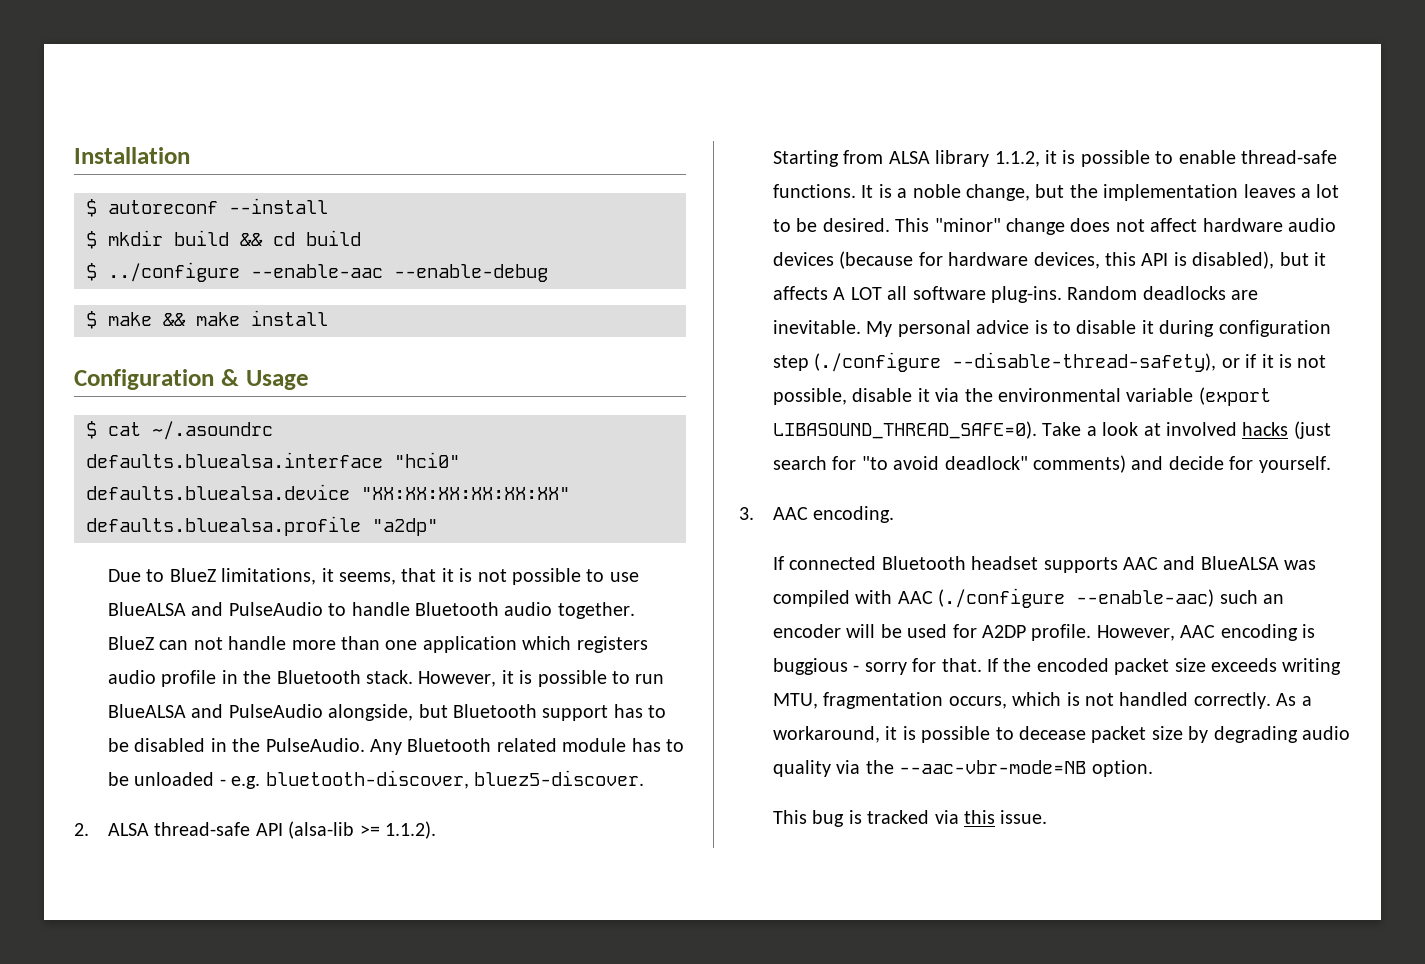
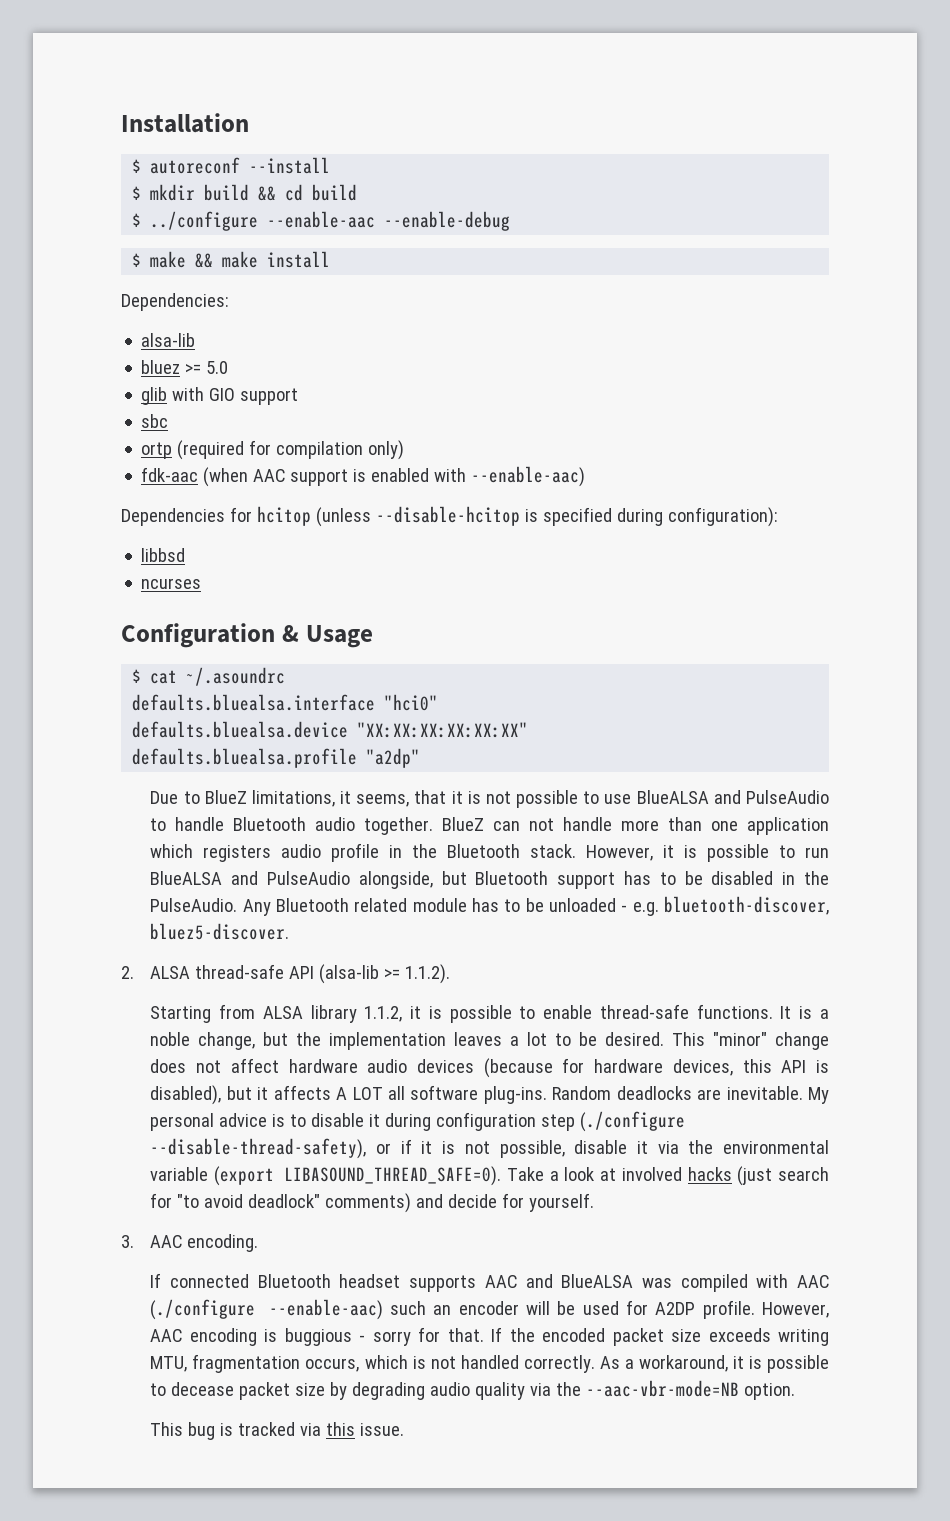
(328, 318) none -> [121,293,229,311] [141,333,196,347] [141,360,229,374] [141,387,299,405] [141,414,169,428] [141,440,405,460] [141,466,586,487] [121,506,778,527] [141,548,186,562] [141,578,202,589] // Dependencies: // alsa-lib // bluez >= 5.0 // glib with GIO support // sbc // ortp (required for compilation only) // fdk-aac (when AAC support is enabled with --enable-aac) // Dependencies for hcitop (unless --disable-hcitop is specified during configuration): // libbsd // ncurses

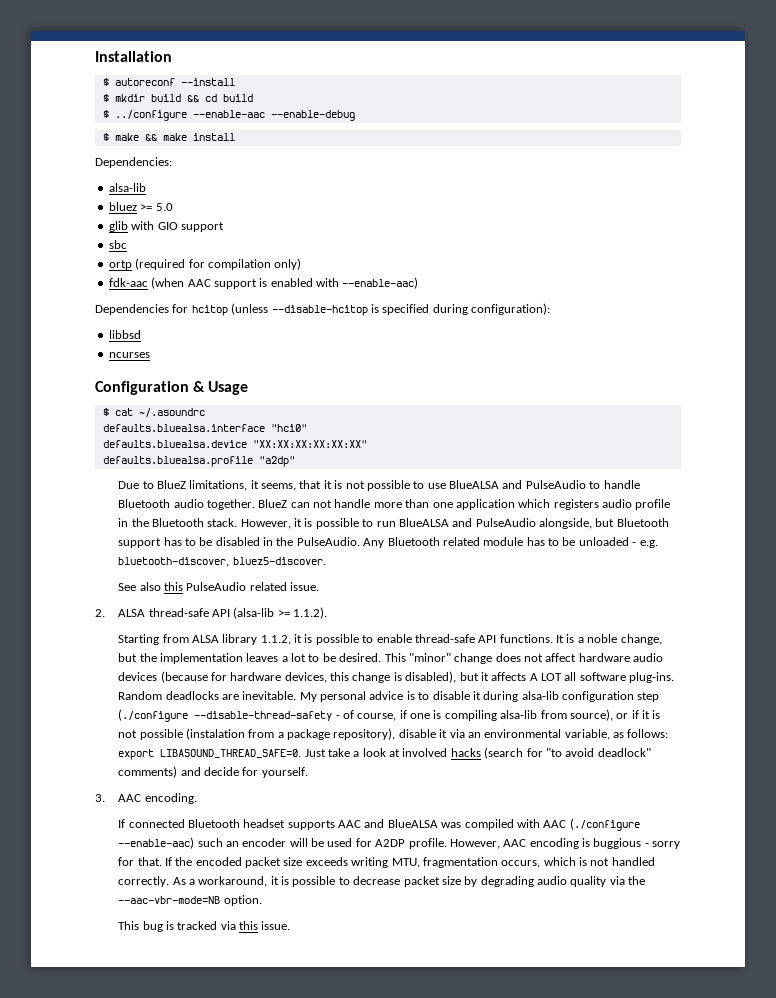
(290, 931) none -> [118,582,320,591] // See also this PulseAudio related issue.
(689, 1011) none -> [478,635,497,643] API
[781,1060,807,1073] API -> [352,672,391,683] change
(432, 1122) none -> [521,691,559,700] alsa-lib
[150,1138,367,1159] --disable-thread-safety), -> [194,709,613,721] --disable-thread-safety - of course, if one is compiling alsa-lib from source),
[499,1140,830,1158] [150,1166,545,1186] possible, disable it via the environmental variable (export LIBASOUND_THREAD_SAFE=0). Take -> [139,728,669,740] [118,748,350,760] possible (instalation from a package repository), disable it via an environmental variable, as follows: export LIBASOUND_THREAD_SAFE=0. Just take
[737,1166,830,1186] (just search -> [484,747,524,759] (search
[171,1382,235,1396] decease -> [353,876,401,885] decrease

